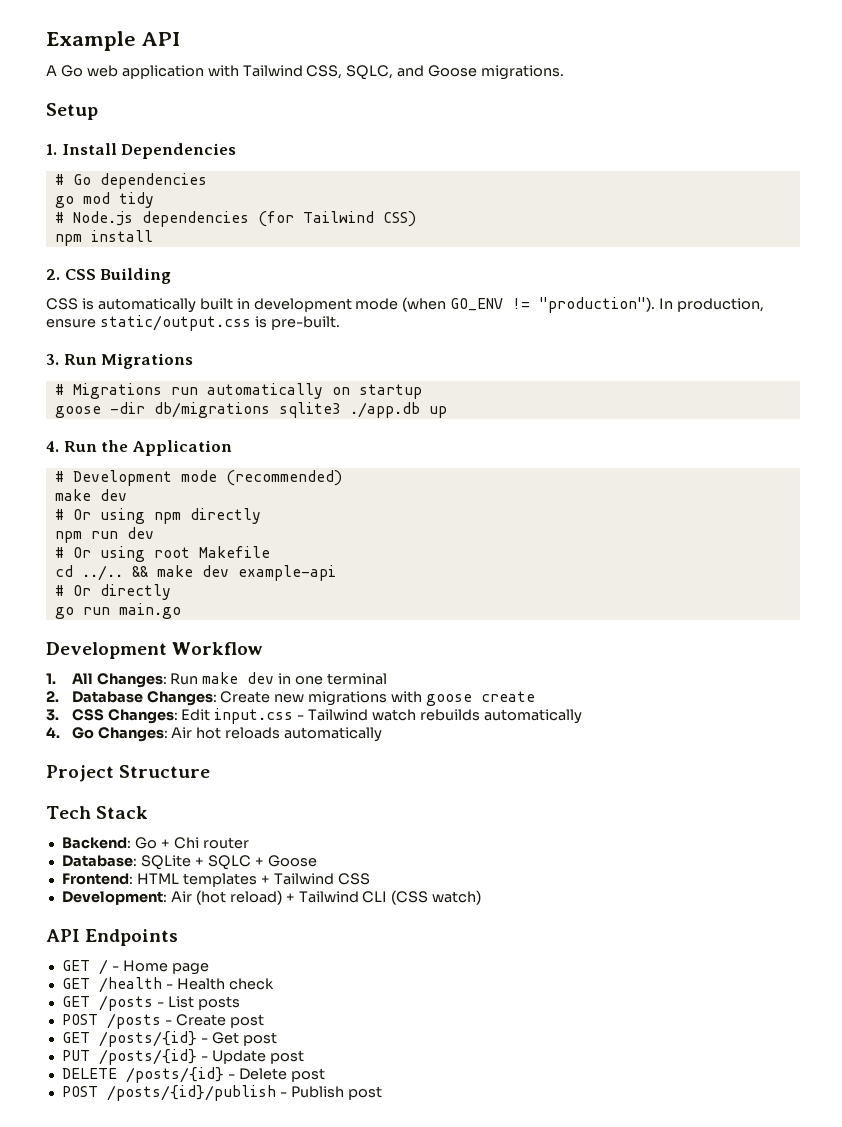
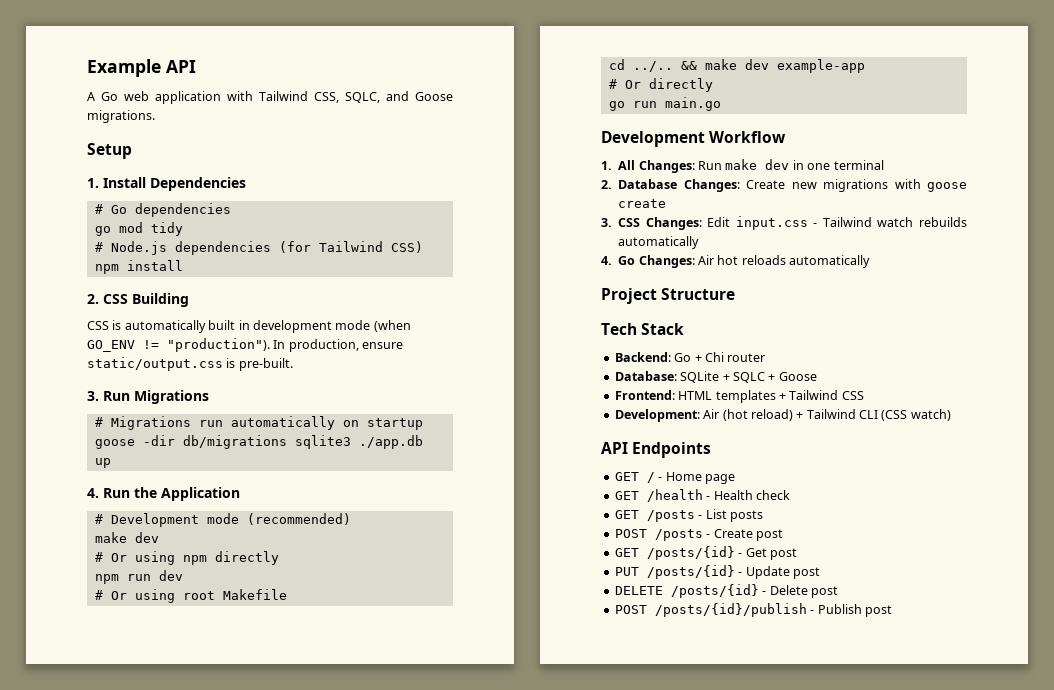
[237,565,336,581] example-api -> [776,59,865,73] example-app

